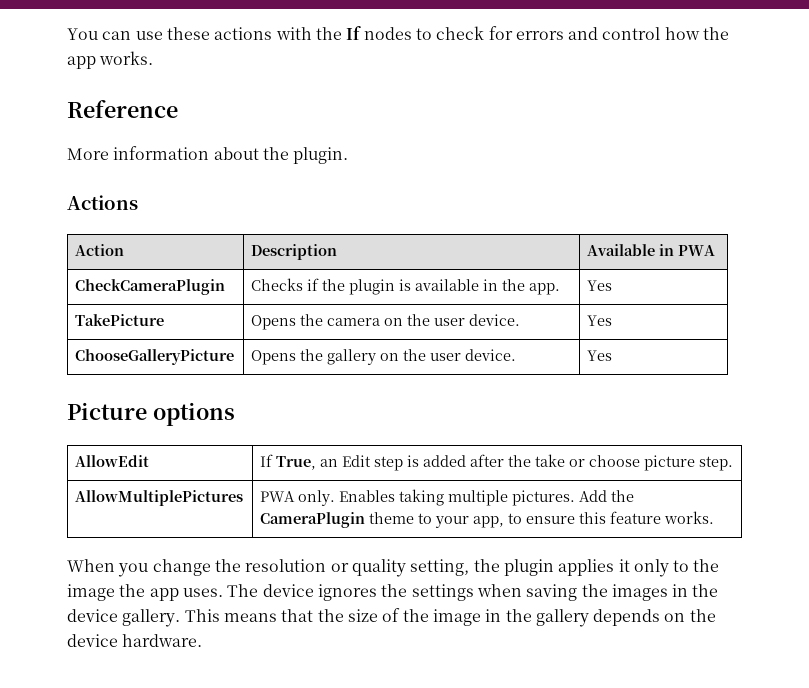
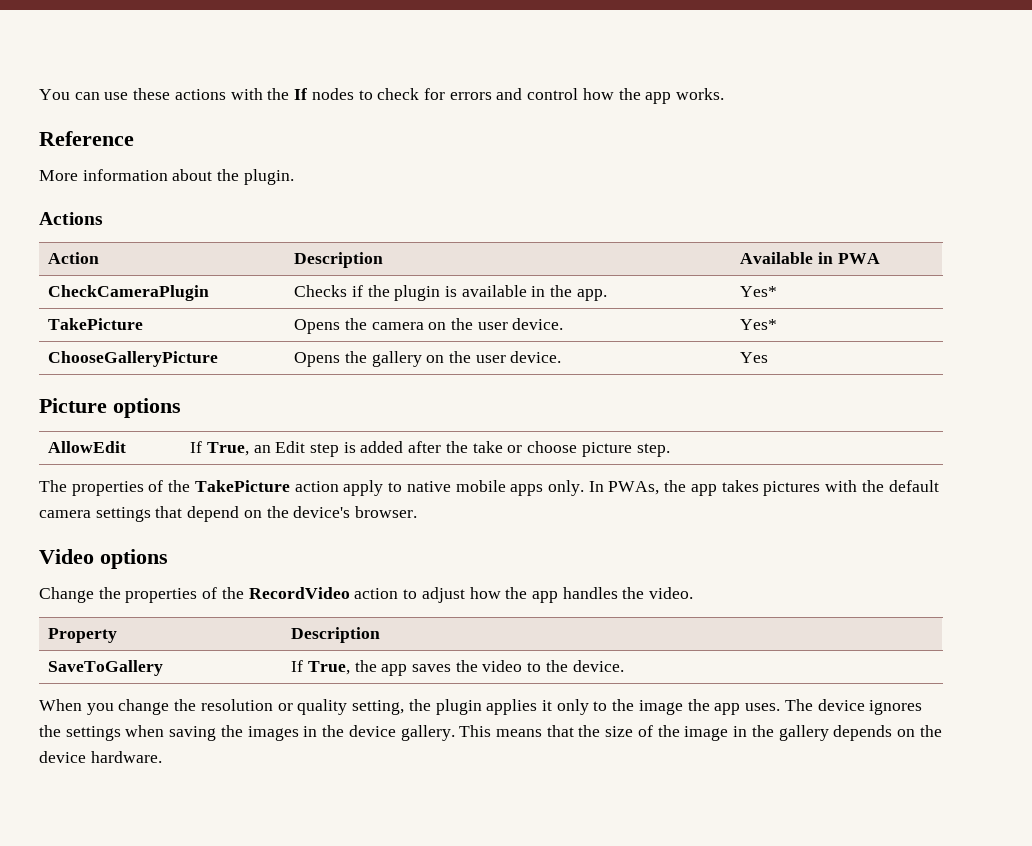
[587,280,613,291] Yes -> [740,286,778,297] Yes*
[587,315,613,326] Yes -> [740,319,778,330] Yes*
[75,490,244,506] [260,489,635,506] [260,511,715,528] // AllowMultiplePictures | PWA only. Enables taking multiple pictures. Add the CameraPlugin theme to your app, to ensure this feature works. -> [39,480,939,496] [39,506,418,522] [39,549,168,569] [39,587,694,603] [48,628,118,643] [291,627,381,643] [48,660,164,676] [291,660,624,676] // The properties of the TakePicture action apply to native mobile apps only. In PWAs, the app takes pictures with the default camera settings that depend on the device's browser. // Video options // Change the properties of the RecordVideo action to adjust how the app handles the video. // Property | Description // SaveToGallery | If True, the app saves the video to the device.

